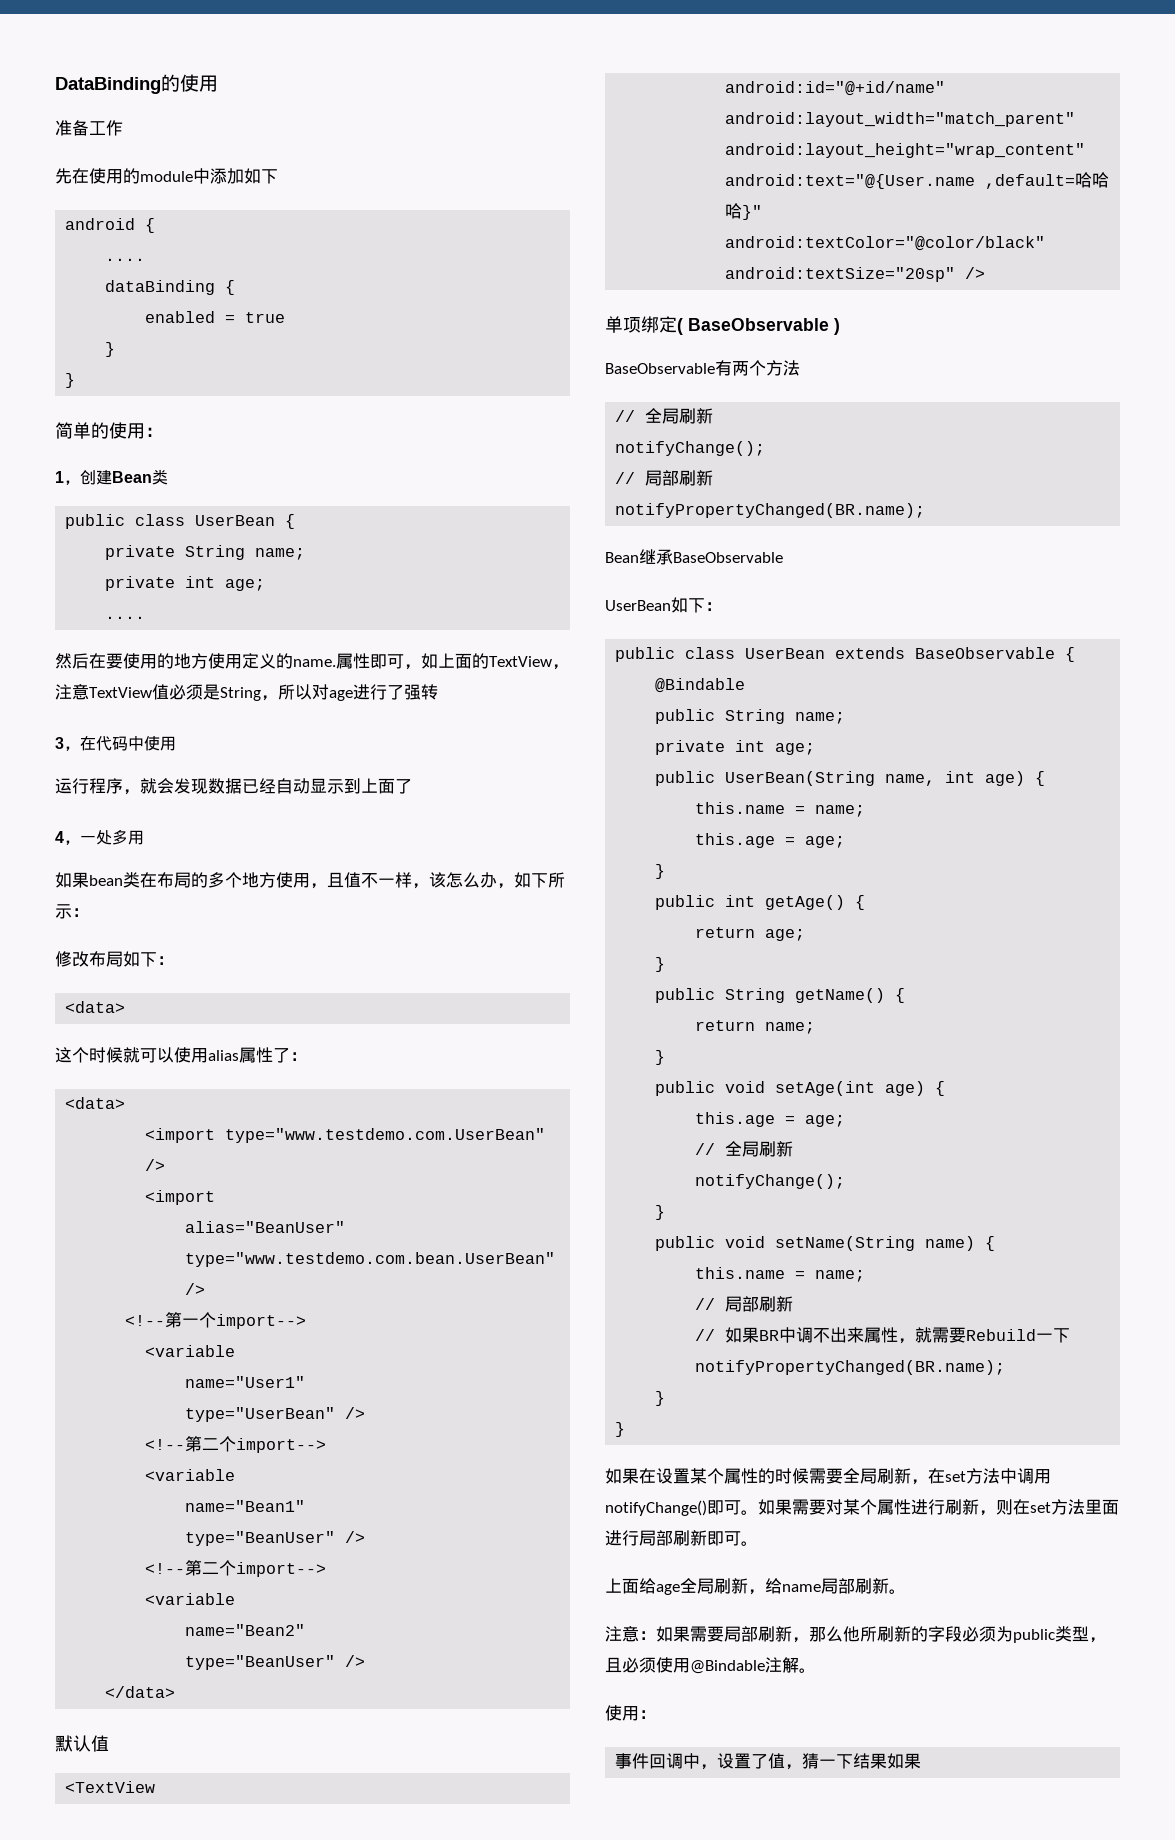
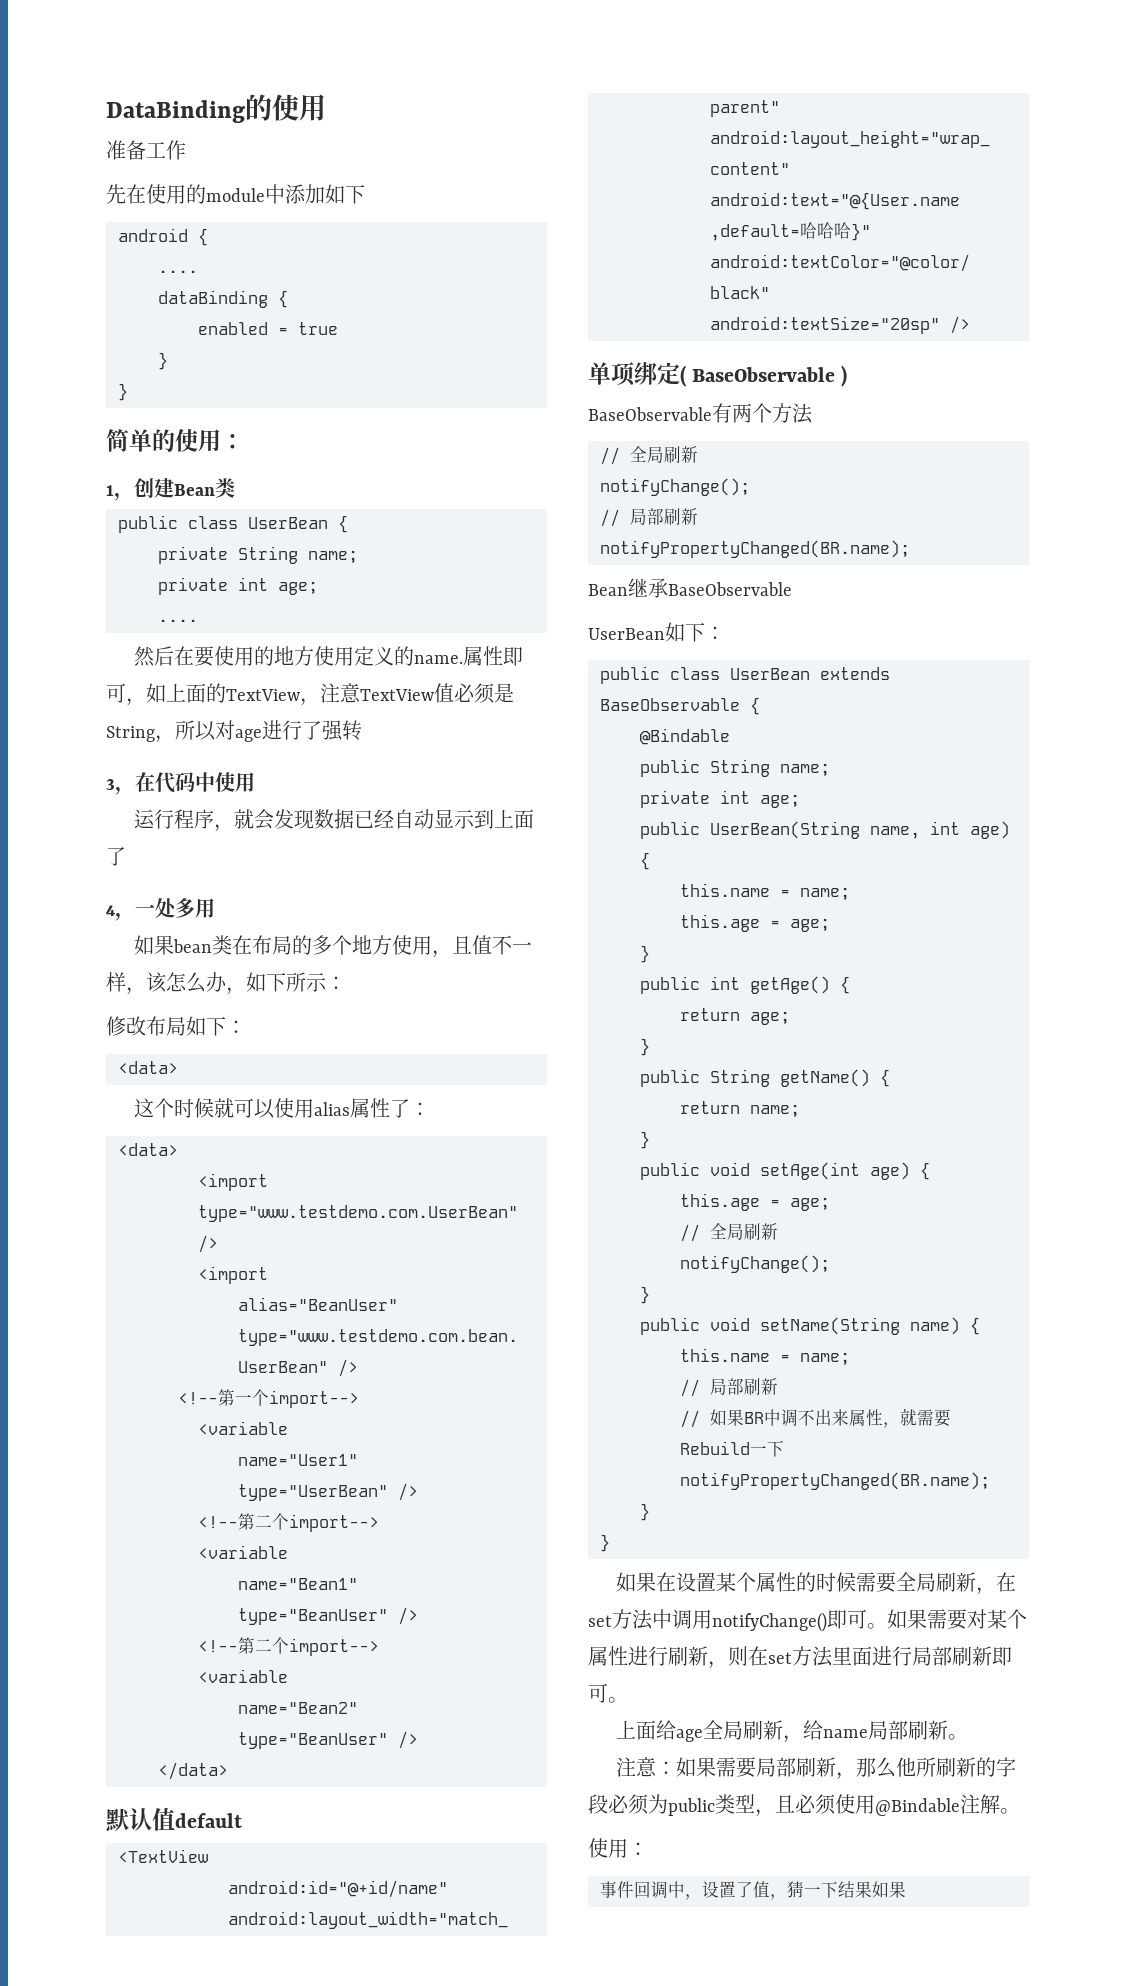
(109, 1743) none -> [175,1813,242,1828] default

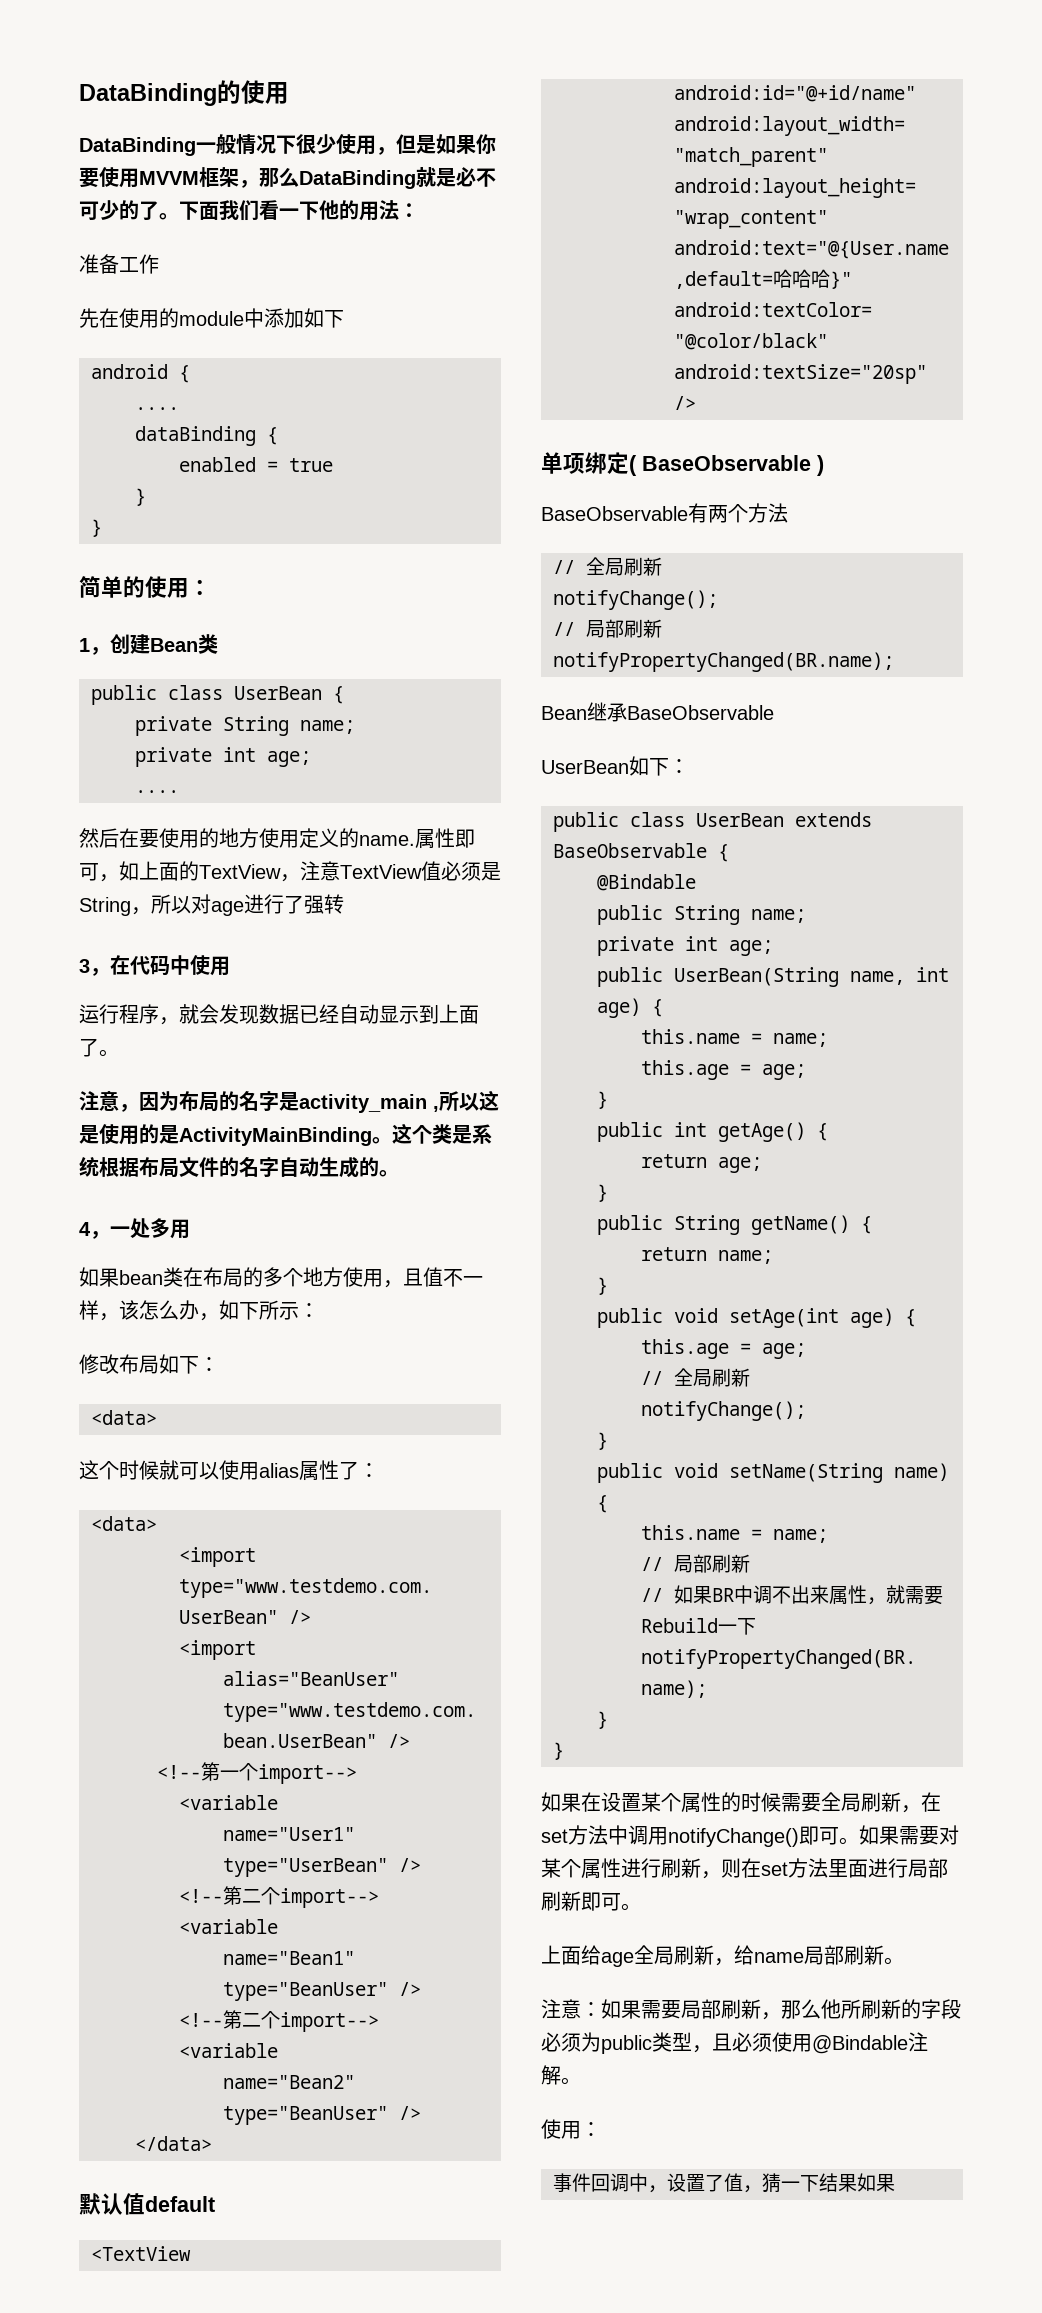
(326, 107) none -> [79,134,496,156] [79,167,496,189] [79,200,419,221] // DataBinding一般情况下很少使用，但是如果你要使用MVVM框架，那么DataBinding就是必不可少的了。下面我们看一下他的用法：
(126, 856) none -> [99,1049,119,1057] [79,1090,499,1113] [79,1123,492,1146] [79,1156,399,1178] 。 // 注意，因为布局的名字是activity_main ,所以这是使用的是ActivityMainBinding。这个类是系统根据布局文件的名字自动生成的。

